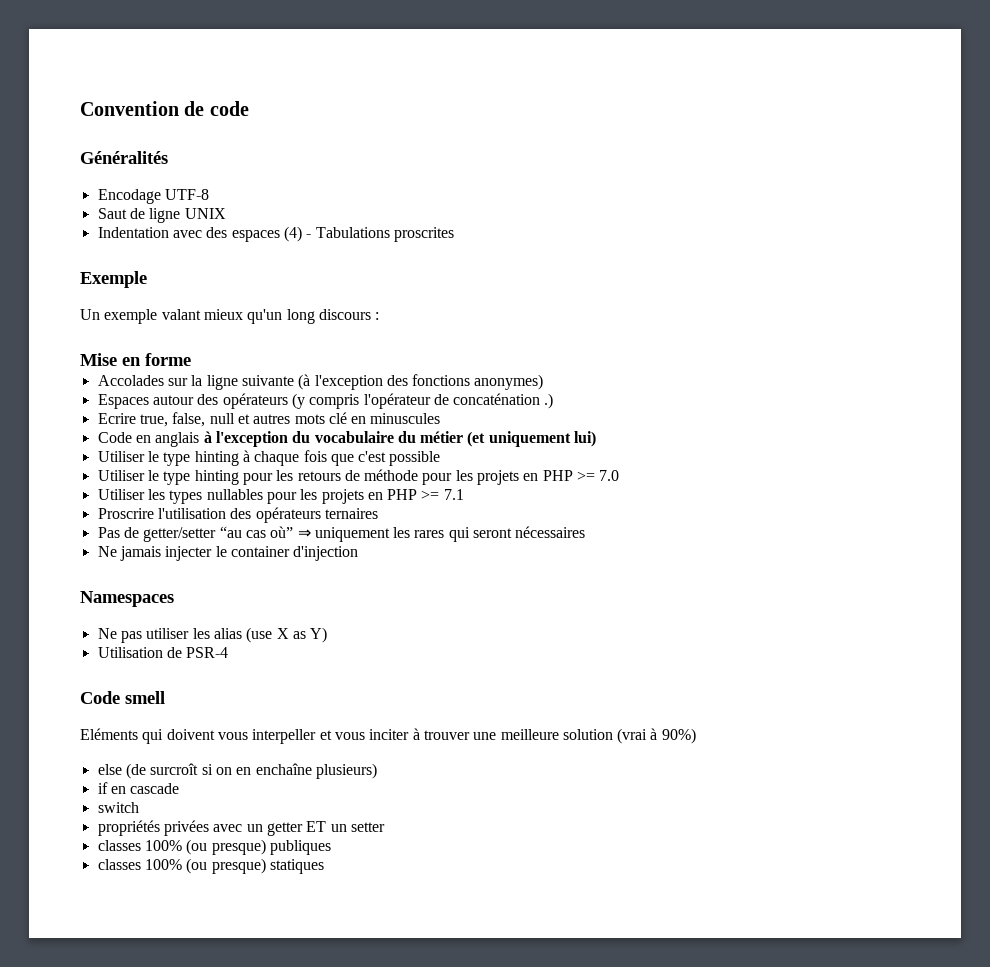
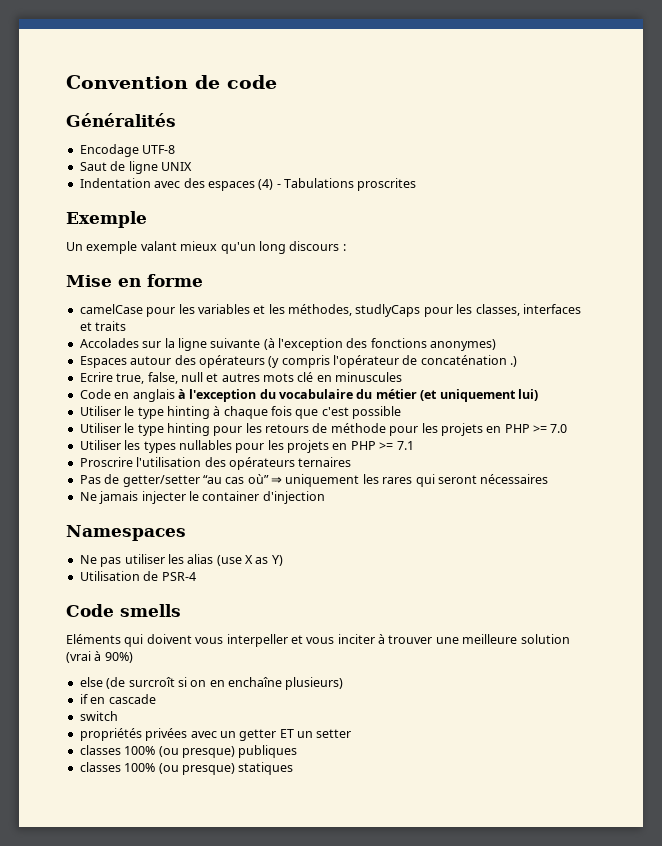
(191, 359) none -> [79,304,581,317] [79,321,127,331] // camelCase pour les variables et les méthodes, studlyCaps pour les classes, interfaces et traits
[125,691,165,704] smell -> [120,604,181,617] smells

